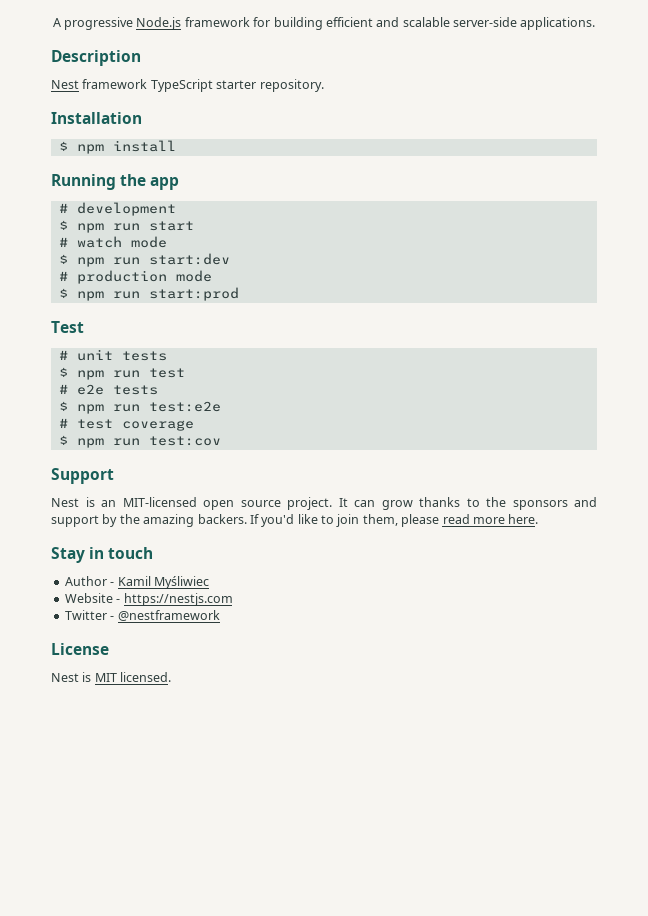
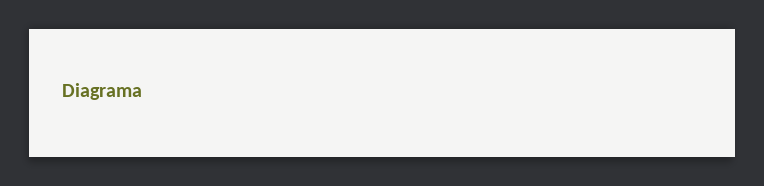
[52,17,596,30] [51,50,141,66] [51,79,324,92] [51,112,142,124] [58,140,176,154] [51,174,180,190] [58,202,176,216] [58,220,194,233] [58,236,167,248] [58,253,230,267] [58,270,212,284] [58,287,239,301] [51,321,84,333] [58,349,167,361] [58,367,185,380] [58,384,158,395] [58,401,221,414] [58,418,194,431] [58,435,221,448] [51,468,114,484] [51,497,597,510] [51,514,539,527] [51,547,154,563] [64,576,209,589] [64,593,233,606] [64,610,220,621] [51,643,109,655] [51,672,172,682] A progressive Node.js framework for building efficient and scalable server-side applications. // Description // Nest framework TypeScript starter repository. // Installation // $ npm install // Running the app // # development // $ npm run start // # watch mode // $ npm run start:dev // # production mode // $ npm run start:prod // Test // # unit tests // $ npm run test // # e2e tests // $ npm run test:e2e // # test coverage // $ npm run test:cov // Support // Nest is an MIT-licensed open source project. It can grow thanks to the sponsors and support by the amazing backers. If you'd like to join them, please read more here. // Stay in touch // Author - Kamil Myśliwiec // Website - https://nestjs.com // Twitter - @nestframework // License // Nest is MIT licensed. -> [62,83,142,100] Diagrama

